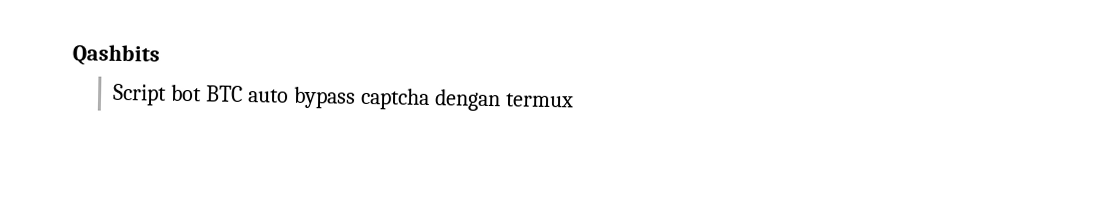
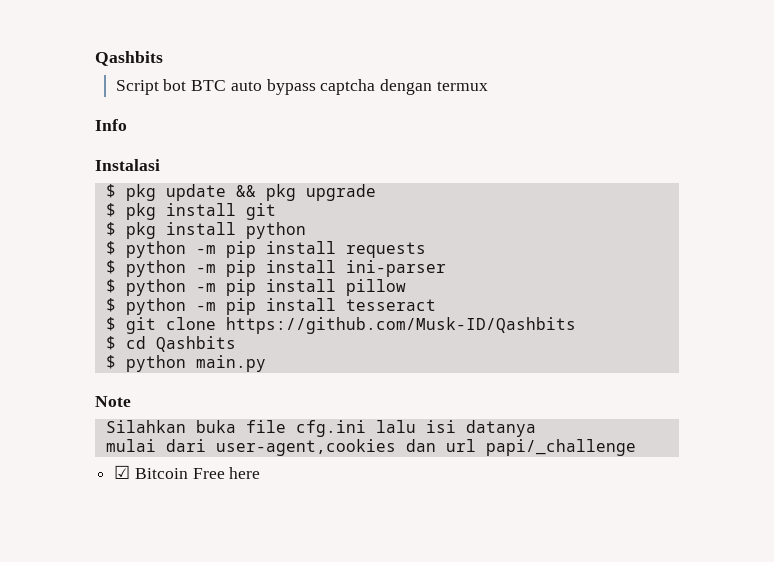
(574, 100) none -> [95,119,127,131] [95,159,160,171] [105,184,376,201] [105,203,276,220] [105,222,306,239] [105,241,426,258] [105,260,446,277] [105,279,406,296] [105,298,436,315] [105,317,576,334] [105,336,236,352] [105,355,266,372] [95,396,131,407] [105,420,536,437] [105,439,636,456] [114,465,261,479] // Info // Instalasi // $ pkg update && pkg upgrade // $ pkg install git // $ pkg install python // $ python -m pip install requests // $ python -m pip install ini-parser // $ python -m pip install pillow // $ python -m pip install tesseract // $ git clone https://github.com/Musk-ID/Qashbits // $ cd Qashbits // $ python main.py // Note // Silahkan buka file cfg.ini lalu isi datanya // mulai dari user-agent,cookies dan url papi/_challenge // ☑ Bitcoin Free here

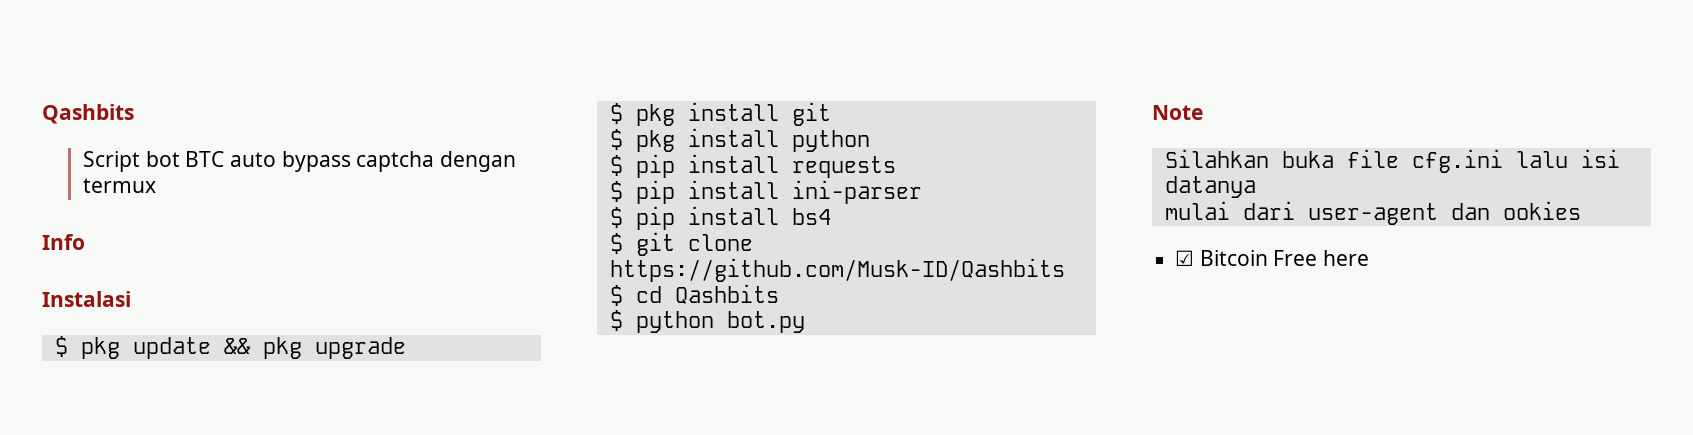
[125,241,216,258] python -m -> (623, 165) none
[125,260,216,277] python -m -> (623, 191) none
[125,279,406,296] [105,298,436,315] python -m pip install pillow // $ python -m pip install tesseract -> [635,206,831,230] pip install bs4
[195,355,266,372] main.py -> [726,311,805,333] bot.py
[215,439,636,456] user-agent,cookies dan url papi/_challenge -> [1307,201,1581,225] user-agent dan ookies

